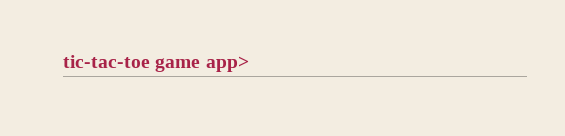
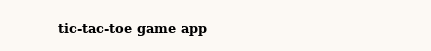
[205,56,249,72] app> -> [181,26,207,36] app

